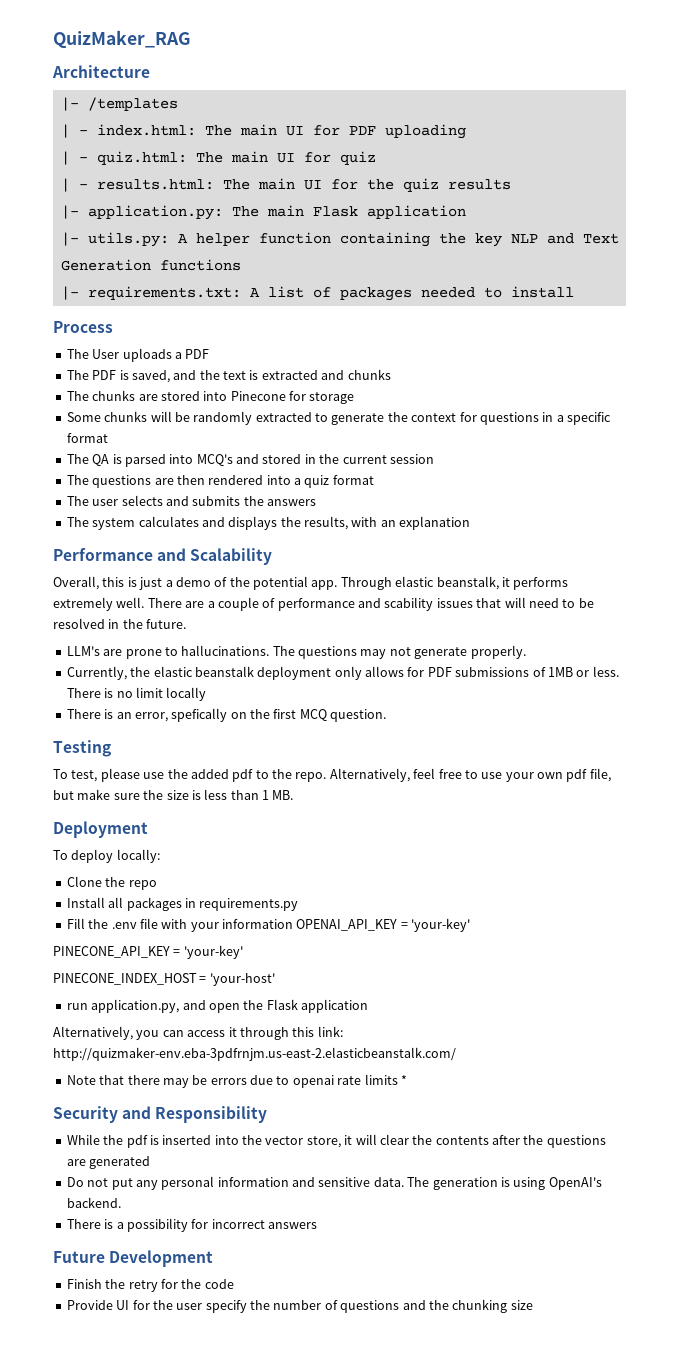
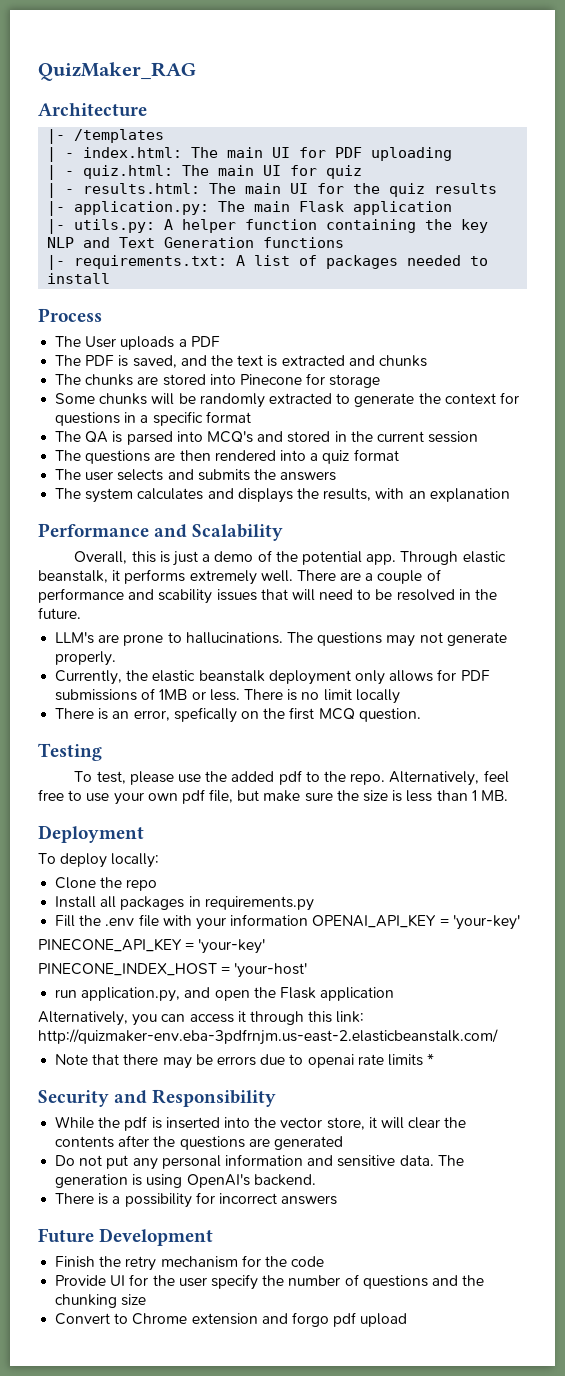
(158, 1286) none -> [160,1256,238,1268] mechanism
(533, 1305) none -> [55,1312,408,1327] // Convert to Chrome extension and forgo pdf upload

